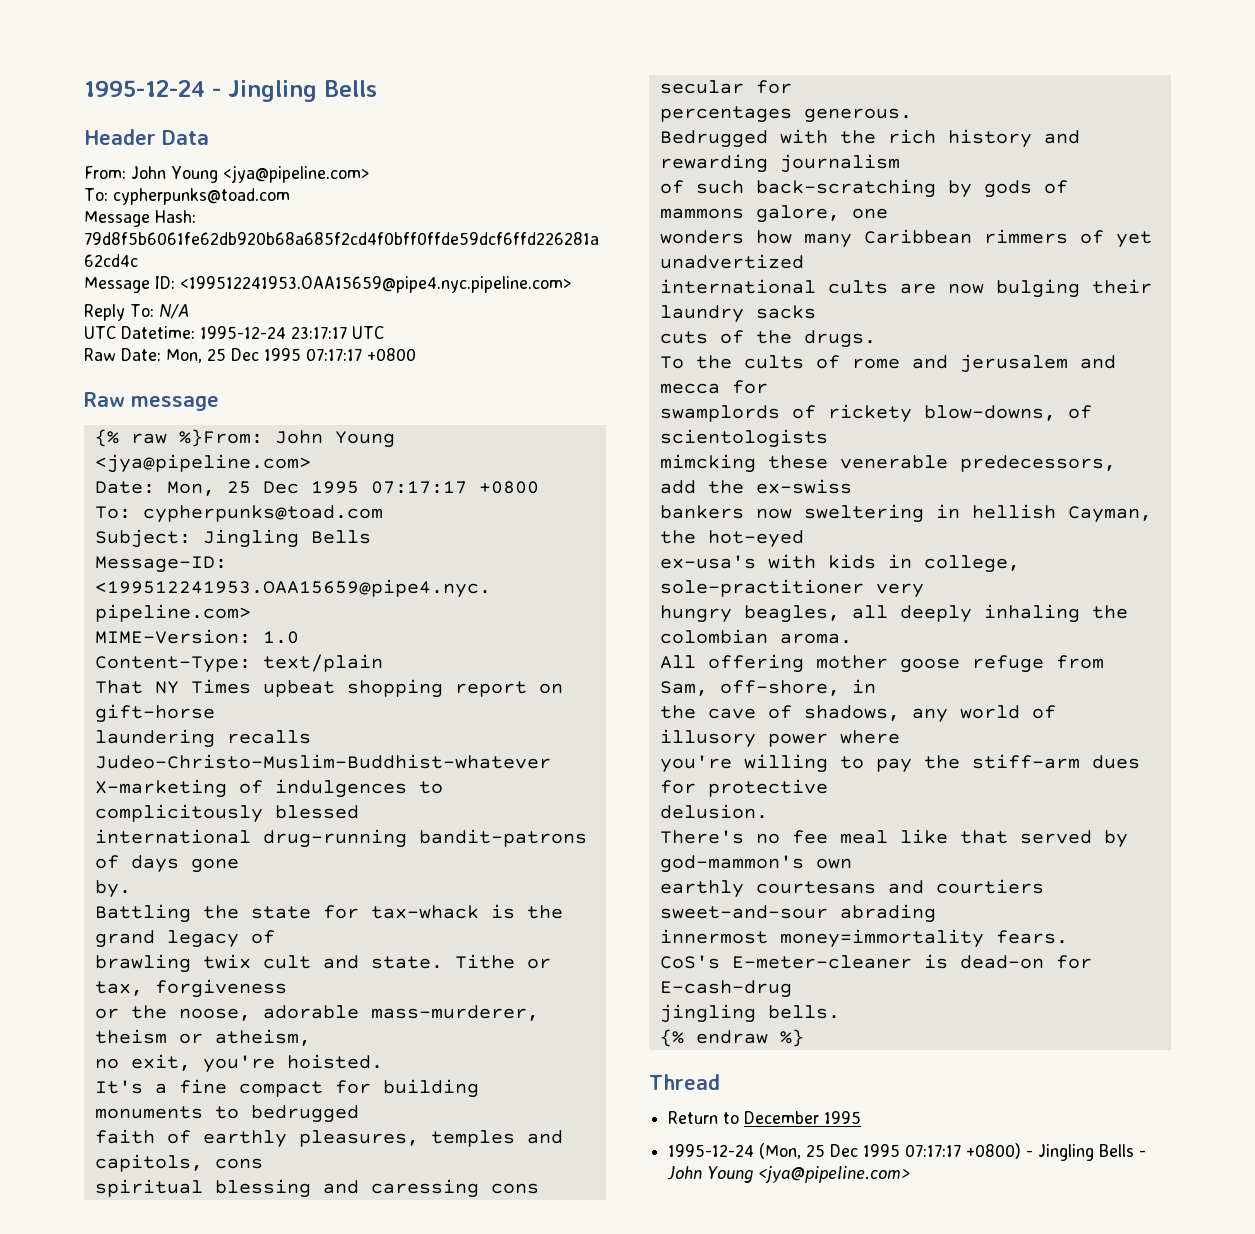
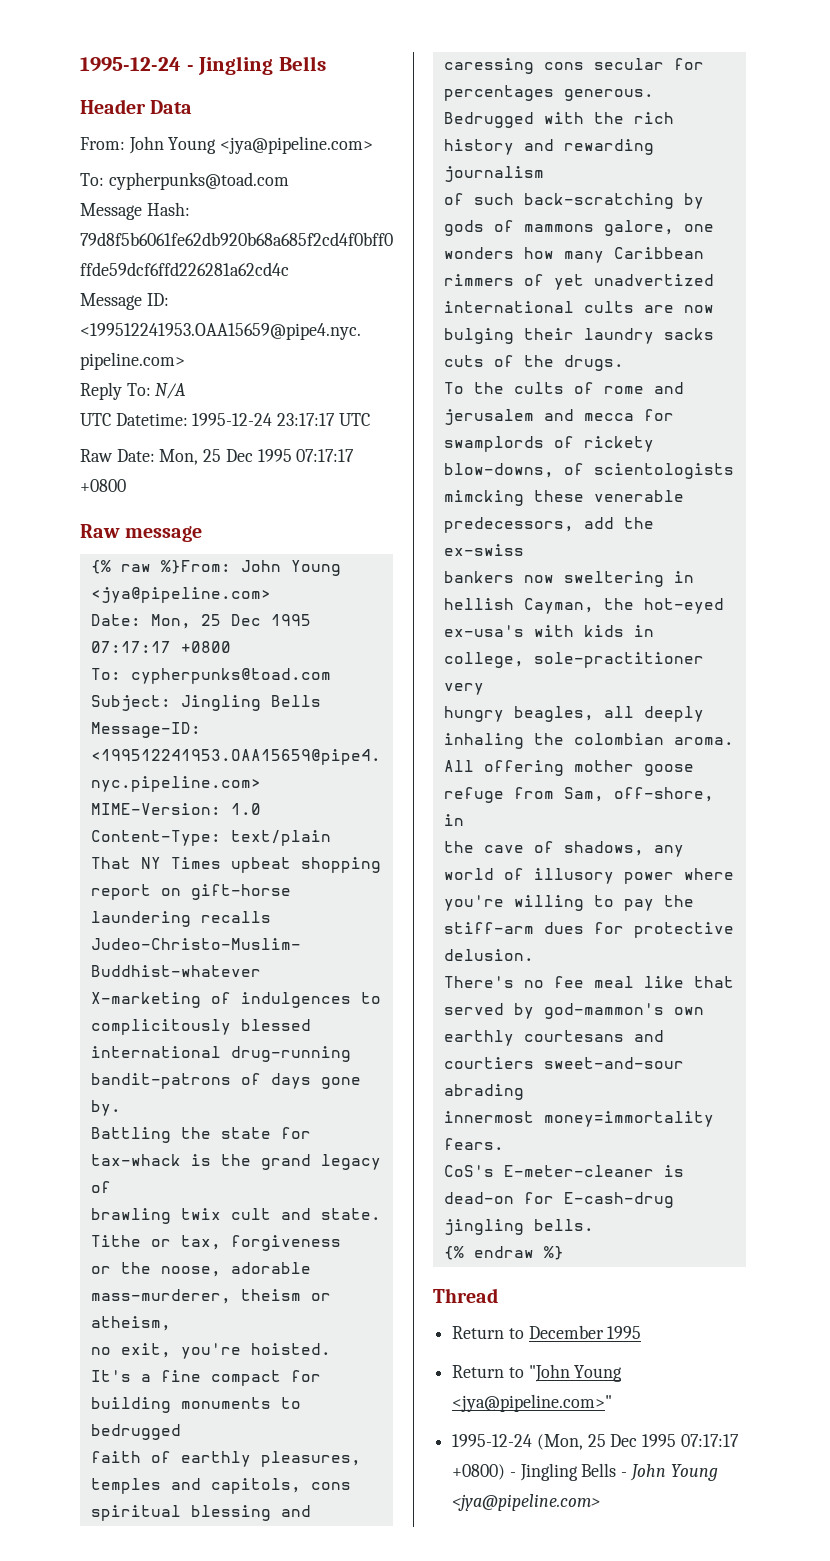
(862, 1117) none -> [452,1364,623,1382] [452,1394,613,1412] // Return to "John Young <jya@pipeline.com>"

